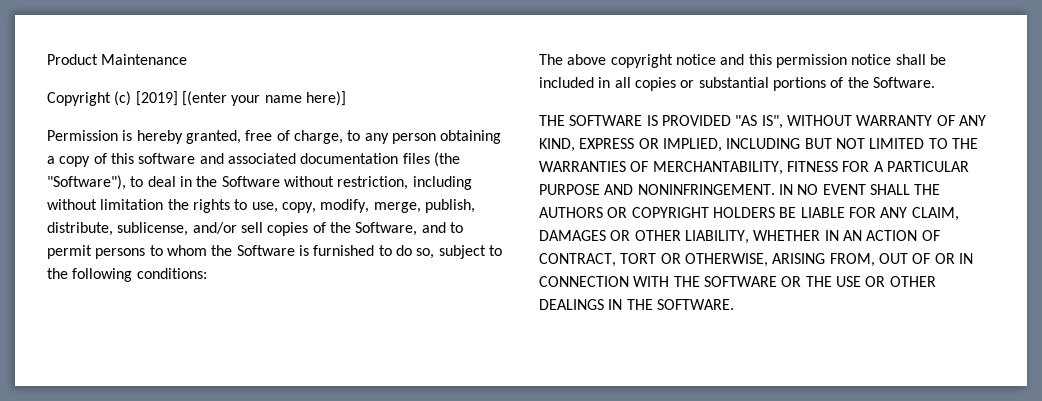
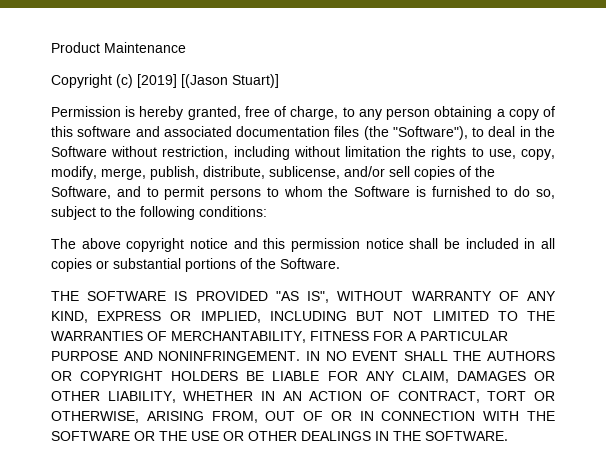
[181,91,346,106] [(enter your name here)] -> [181,74,279,88] [(Jason Stuart)]

